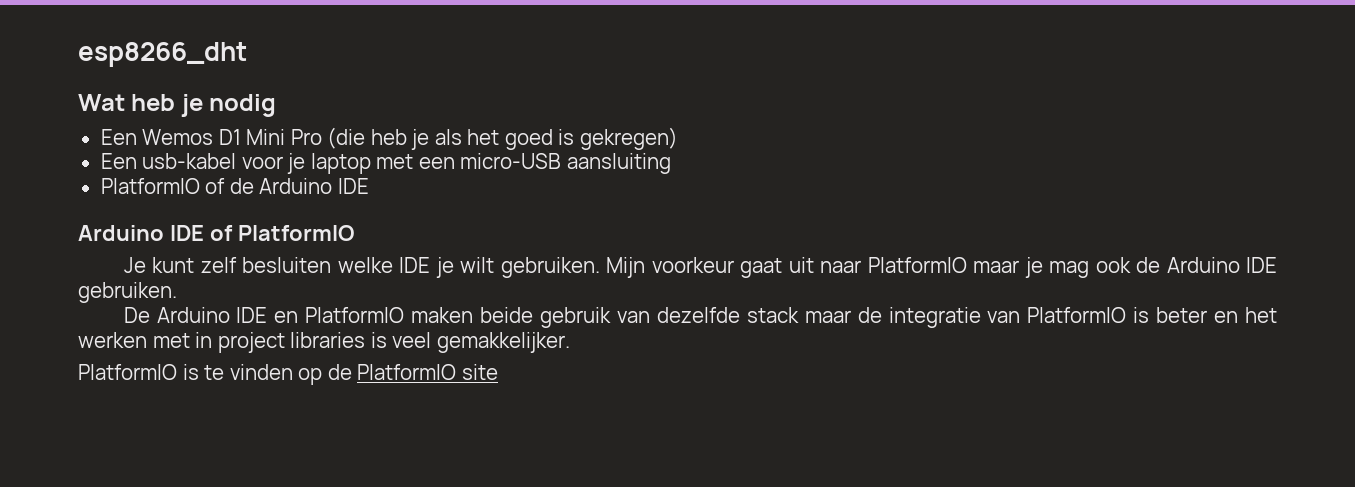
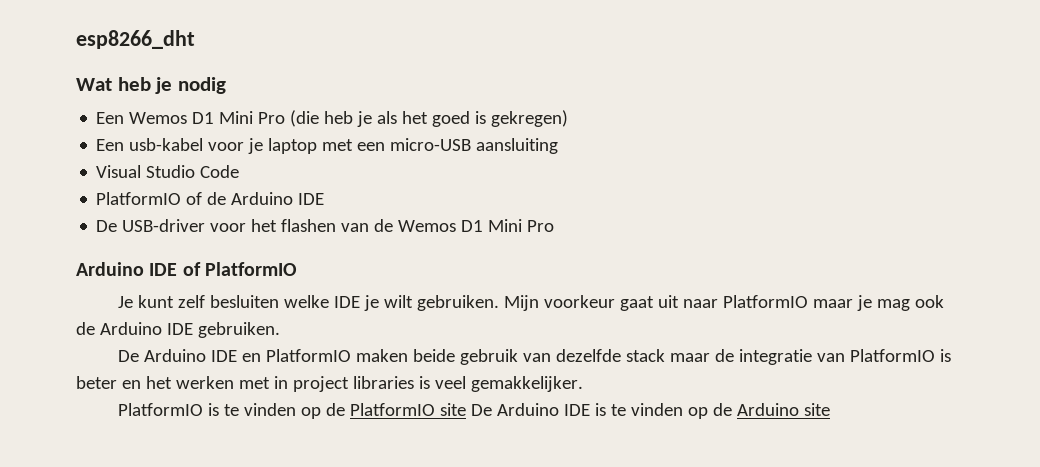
(671, 163) none -> [96,165,240,178] // Visual Studio Code
(369, 186) none -> [96,219,555,232] // De USB-driver voor het flashen van de Wemos D1 Mini Pro
(498, 372) none -> [471,403,831,419] De Arduino IDE is te vinden op de Arduino site

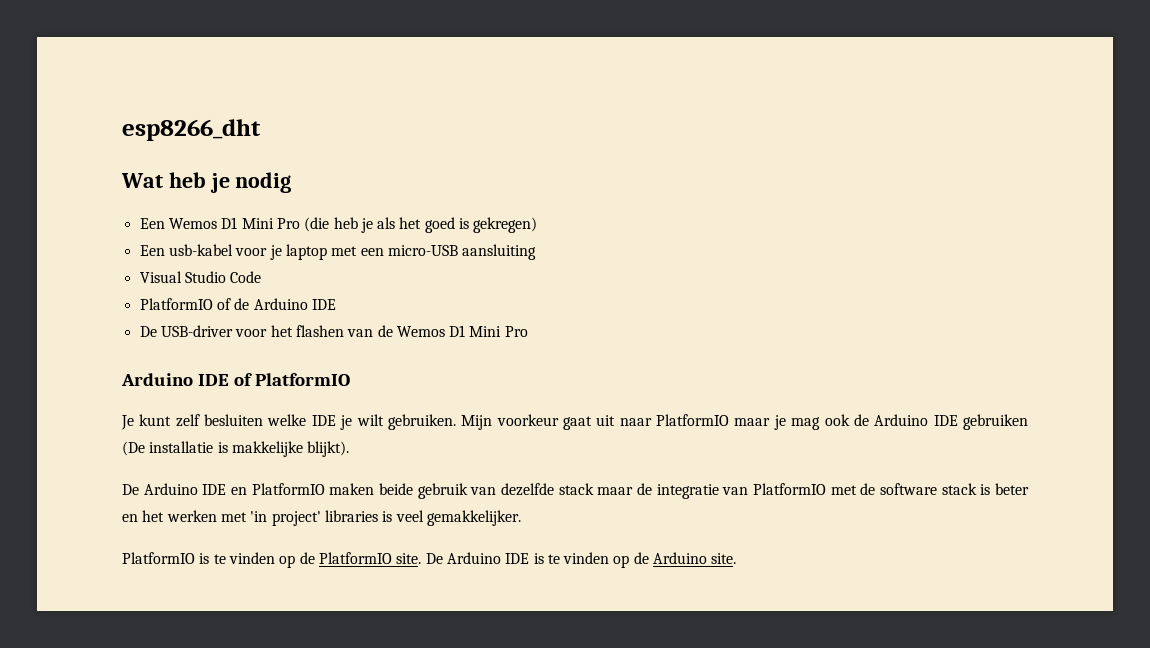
[197,322,280,338] gebruiken. -> [963,414,1029,430] [122,441,350,457] gebruiken (De installatie is makkelijke blijkt).
(936, 355) none -> [830,483,977,495] met de software stack
[273,376,349,392] in project -> [250,511,321,526] 'in project'
[440,403,467,416] site -> [396,553,422,564] site.
[804,403,831,416] site -> [711,553,737,564] site.

